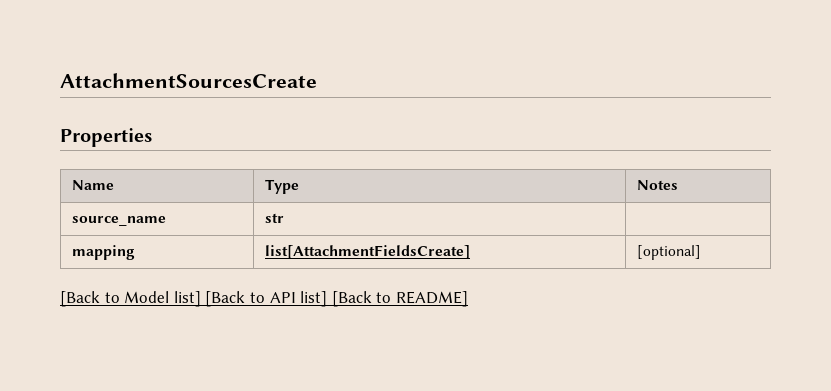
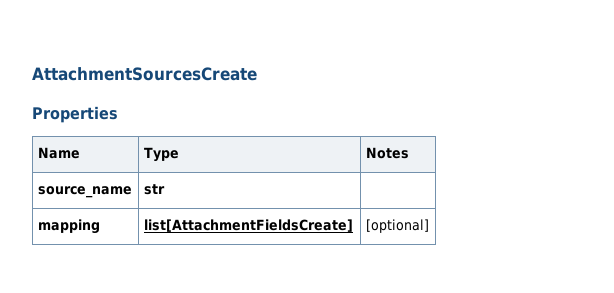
[60,291,468,307] // [Back to Model list] [Back to API list] [Back to README] -> (429, 226) none

